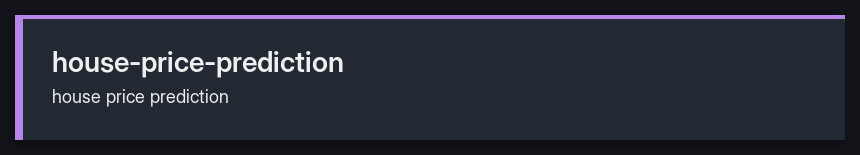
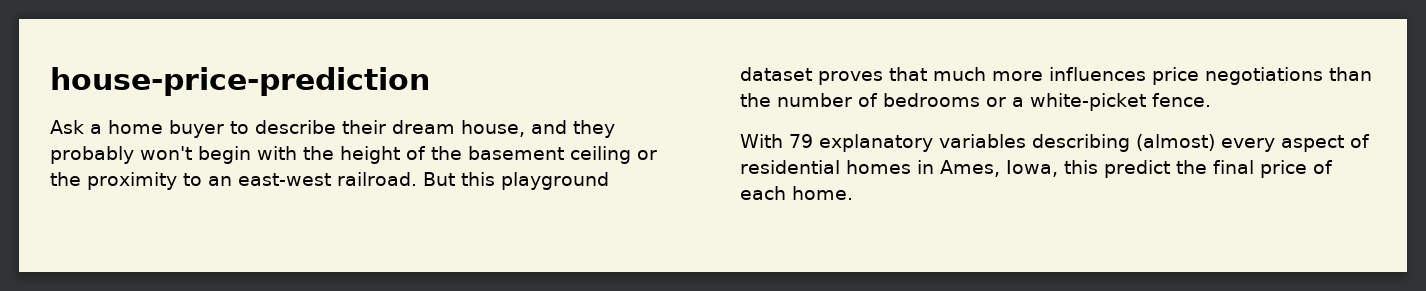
[52,89,229,107] house price prediction -> [50,120,615,138] [50,146,657,164] [50,172,609,190] [740,67,1372,85] [740,93,1211,111] [740,134,1370,152] [740,160,1333,178] [740,186,853,200] Ask a home buyer to describe their dream house, and they probably won't begin with the height of the basement ceiling or the proximity to an east-west railroad. But this playground dataset proves that much more influences price negotiations than the number of bedrooms or a white-picket fence. // With 79 explanatory variables describing (almost) every aspect of residential homes in Ames, Iowa, this predict the final price of each home.

